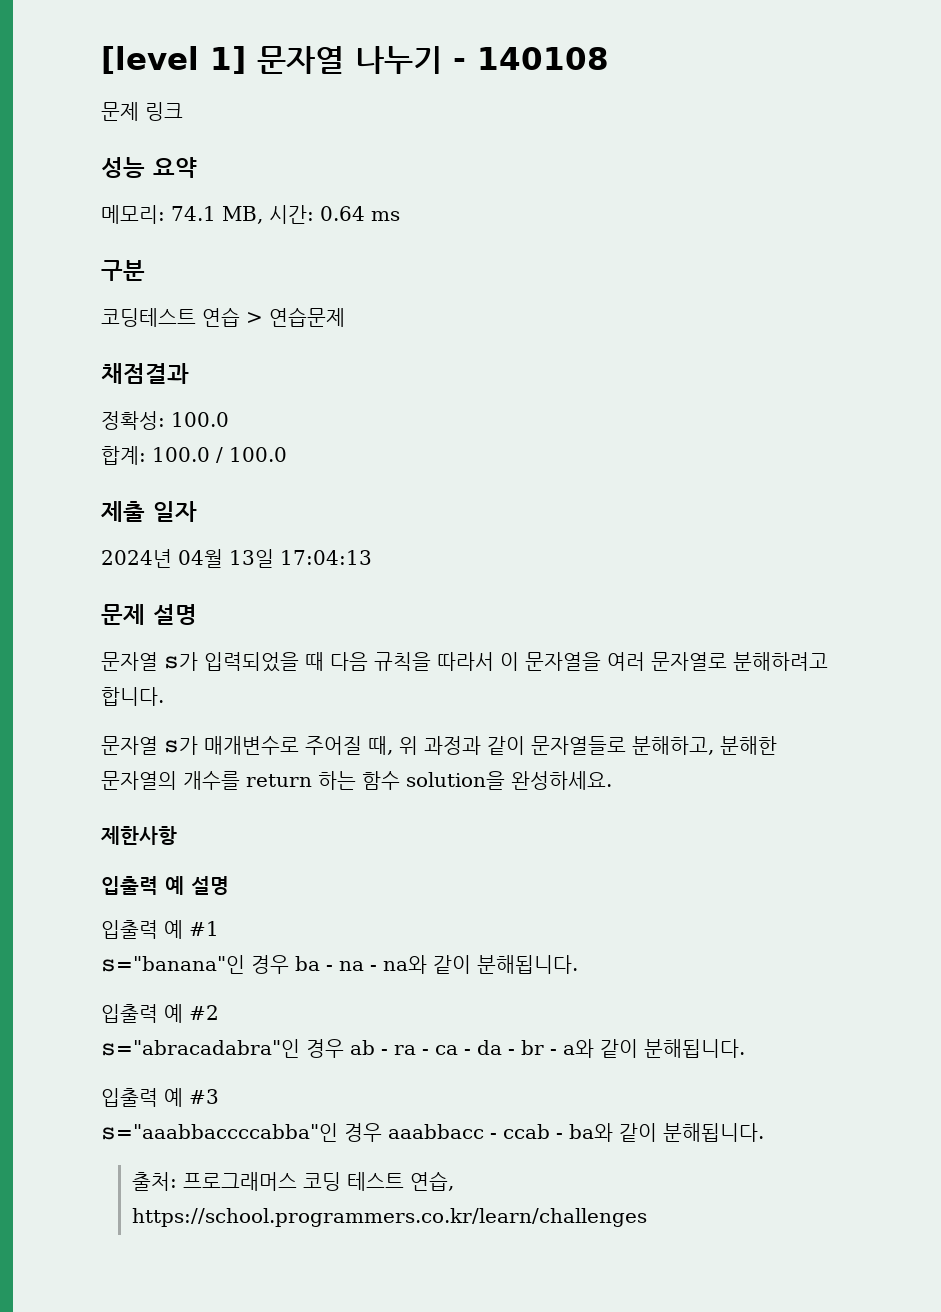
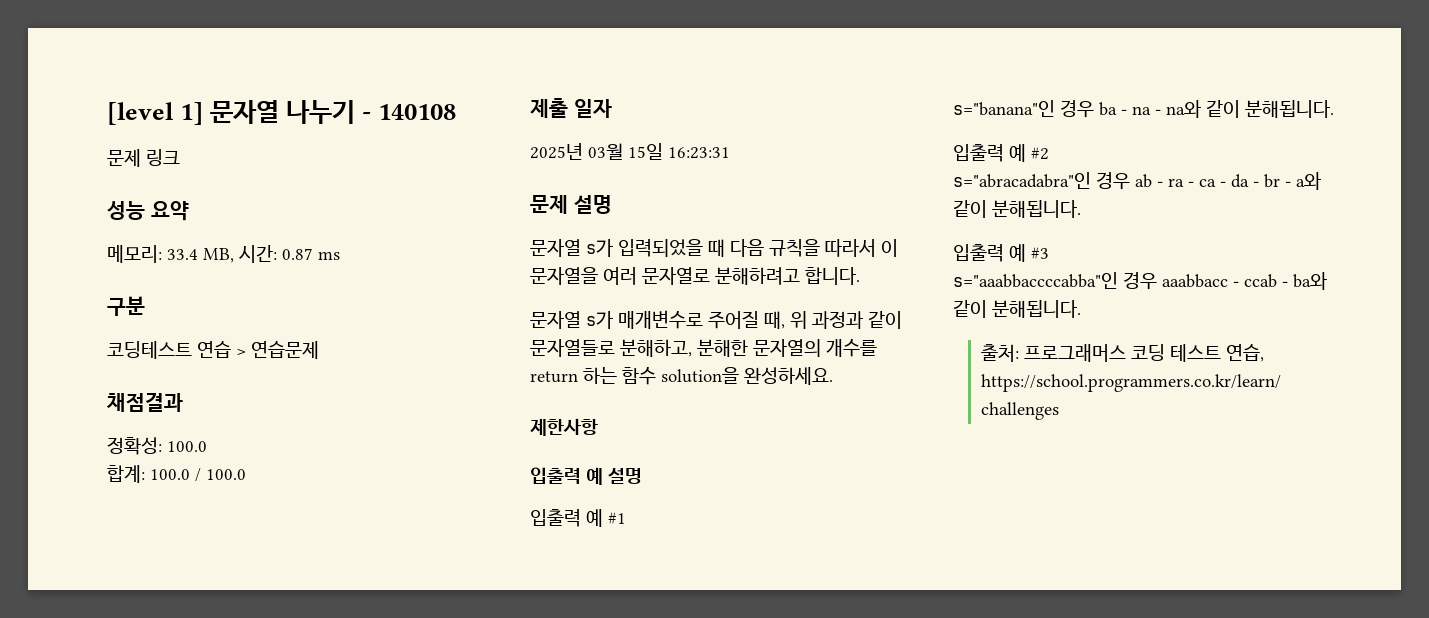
[171,206,216,221] 74.1 -> [167,249,198,260] 33.4
[320,206,365,221] 0.64 -> [282,248,313,260] 0.87
[101,549,372,568] 2024년 04월 13일 17:04:13 -> [530,143,730,160] 2025년 03월 15일 16:23:31

